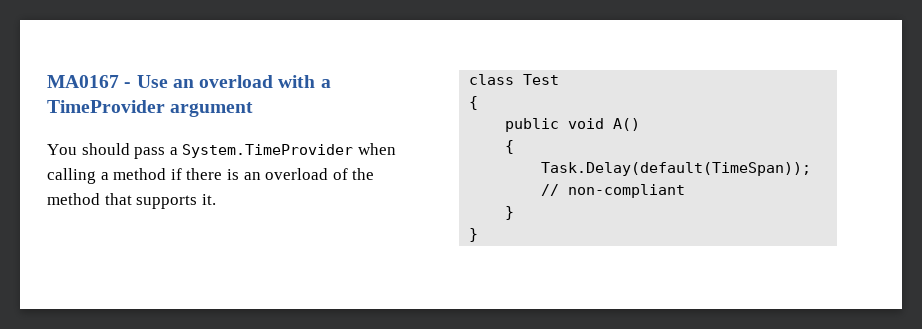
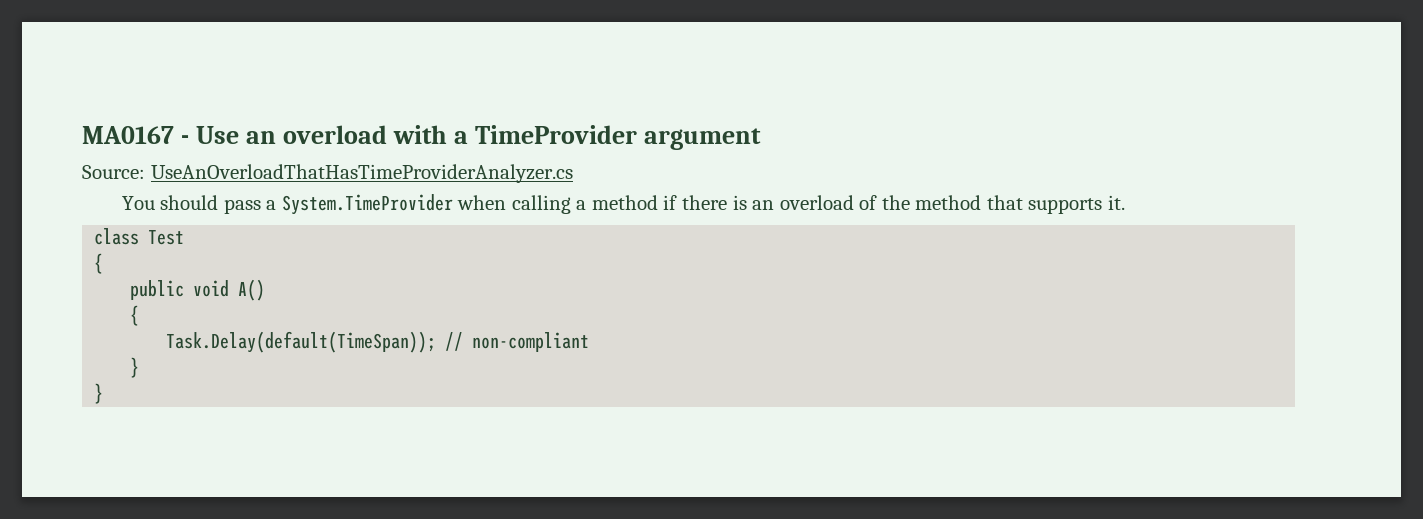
(254, 109) none -> [82,164,573,183] // Source: UseAnOverloadThatHasTimeProviderAnalyzer.cs

